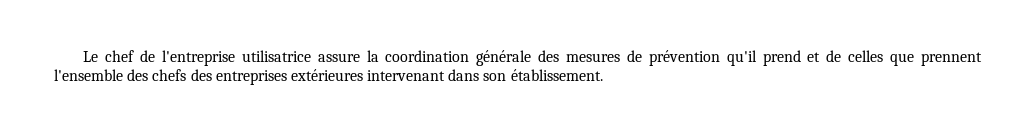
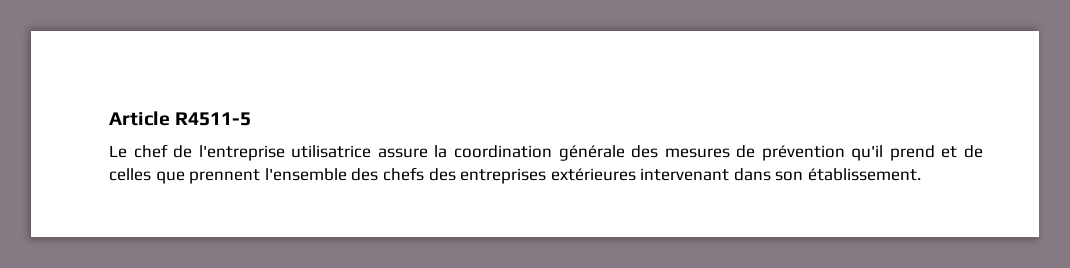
(83, 56) none -> [109,111,252,126] Article R4511-5 //

